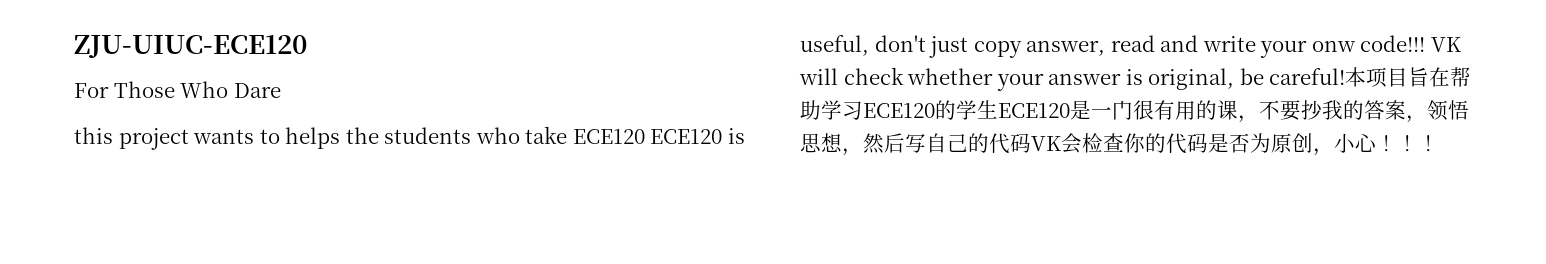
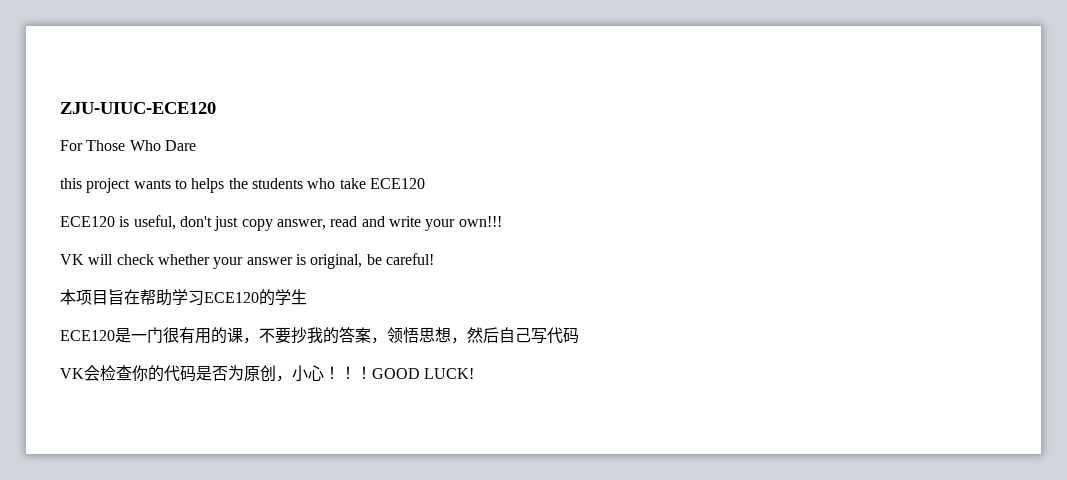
(645, 136) none -> (425, 183) //
[1311,35,1426,52] onw code!!! -> [458,216,502,227] own!!! //
(1346, 76) none -> (434, 259) //
(998, 109) none -> (307, 297) //
[905,133,1031,154] 写自己的代码 -> [499,327,579,344] 自己写代码 //
(1439, 143) none -> [372,368,475,379] GOOD LUCK!

